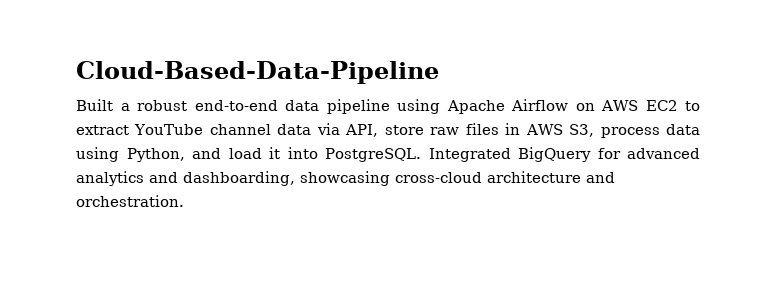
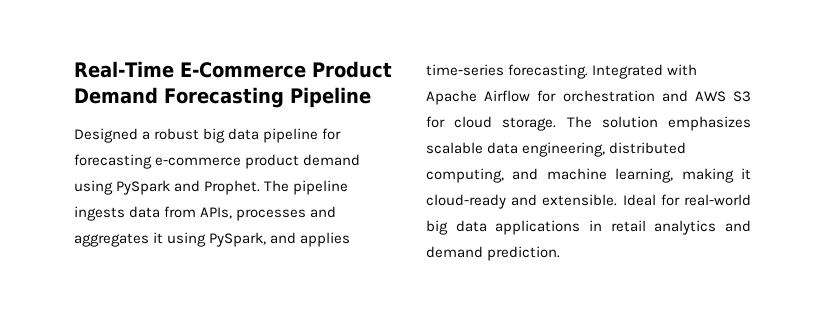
[76,61,439,84] [76,99,113,111] Cloud-Based-Data-Pipeline // Built -> [74,61,392,78] [74,87,371,108] [74,128,138,143] Real-Time E-Commerce Product Demand Forecasting Pipeline // Designed
[194,100,278,111] end-to-end -> [203,128,226,143] big
[397,99,700,114] [76,123,700,138] [76,147,700,162] [76,171,615,186] [76,195,184,207] using Apache Airflow on AWS EC2 to extract YouTube channel data via API, store raw files in AWS S3, process data using Python, and load it into PostgreSQL. Integrated BigQuery for advanced analytics and dashboarding, showcasing cross-cloud architecture and orchestration. -> [322,128,342,140] [74,154,361,169] [74,180,349,195] [74,206,337,221] [74,232,351,247] [426,64,698,79] [426,90,751,105] [426,116,751,131] [426,142,687,157] [426,168,751,183] [426,194,751,209] [426,220,751,235] [426,246,561,261] for forecasting e-commerce product demand using PySpark and Prophet. The pipeline ingests data from APIs, processes and aggregates it using PySpark, and applies time-series forecasting. Integrated with Apache Airflow for orchestration and AWS S3 for cloud storage. The solution emphasizes scalable data engineering, distributed computing, and machine learning, making it cloud-ready and extensible. Ideal for real-world big data applications in retail analytics and demand prediction.

